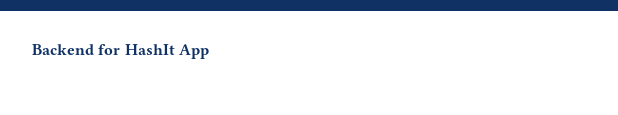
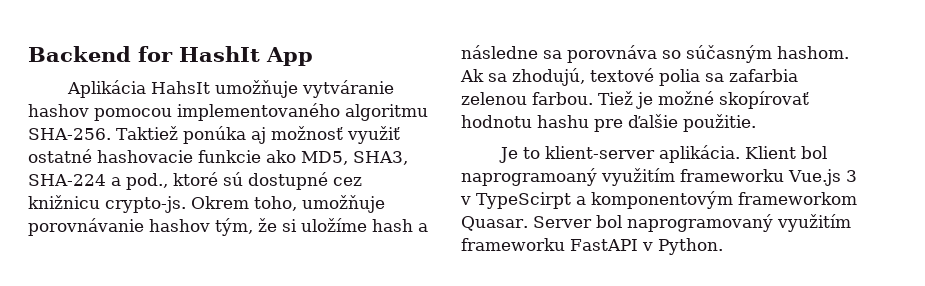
(209, 51) none -> [67,80,395,98] [28,103,428,121] [28,126,400,144] [28,149,408,165] [28,172,362,190] [28,195,385,213] [28,218,428,236] [461,45,849,63] [460,68,798,86] [461,91,809,109] [461,114,756,132] [499,145,828,163] [461,168,857,186] [460,191,857,209] [461,214,851,232] [461,238,723,255] // Aplikácia HahsIt umožňuje vytváranie hashov pomocou implementovaného algoritmu SHA-256. Taktiež ponúka aj možnosť využiť ostatné hashovacie funkcie ako MD5, SHA3, SHA-224 a pod., ktoré sú dostupné cez knižnicu crypto-js. Okrem toho, umožňuje porovnávanie hashov tým, že si uložíme hash a následne sa porovnáva so súčasným hashom. Ak sa zhodujú, textové polia sa zafarbia zelenou farbou. Tiež je možné skopírovať hodnotu hashu pre ďalšie použitie. // Je to klient-server aplikácia. Klient bol naprogramoaný využitím frameworku Vue.js 3 v TypeScirpt a komponentovým frameworkom Quasar. Server bol naprogramovaný využitím frameworku FastAPI v Python.

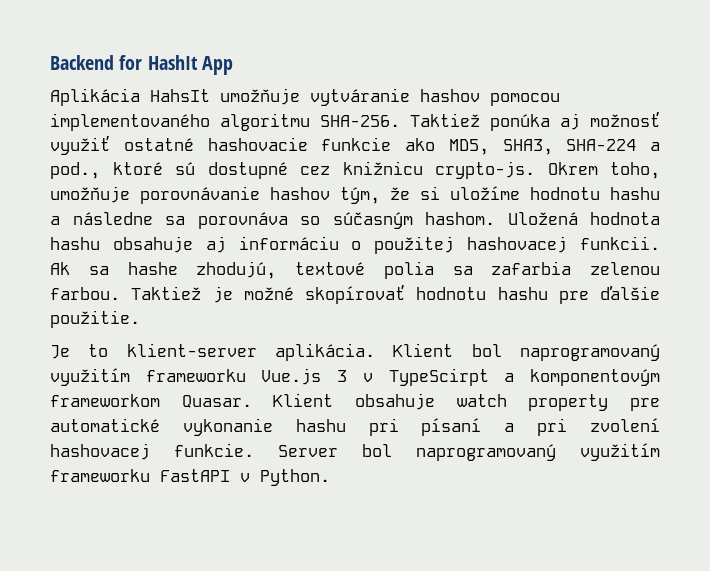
[372,219,413,232] hash -> [530,187,660,200] hodnotu hashu
(849, 52) none -> [507,212,660,225] [50,236,660,254] Uložená hodnota hashu obsahuje aj informáciu o použitej hashovacej funkcii.
(507, 77) none -> [127,262,178,275] hashe
[598,91,633,105] Tiež -> [131,286,202,300] Taktiež
[461,168,597,186] naprogramoaný -> [520,344,660,361] naprogramovaný
(528, 223) none -> [273,393,660,411] [50,418,660,436] [50,443,254,460] Klient obsahuje watch property pre automatické vykonanie hashu pri písaní a pri zvolení hashovacej funkcie.

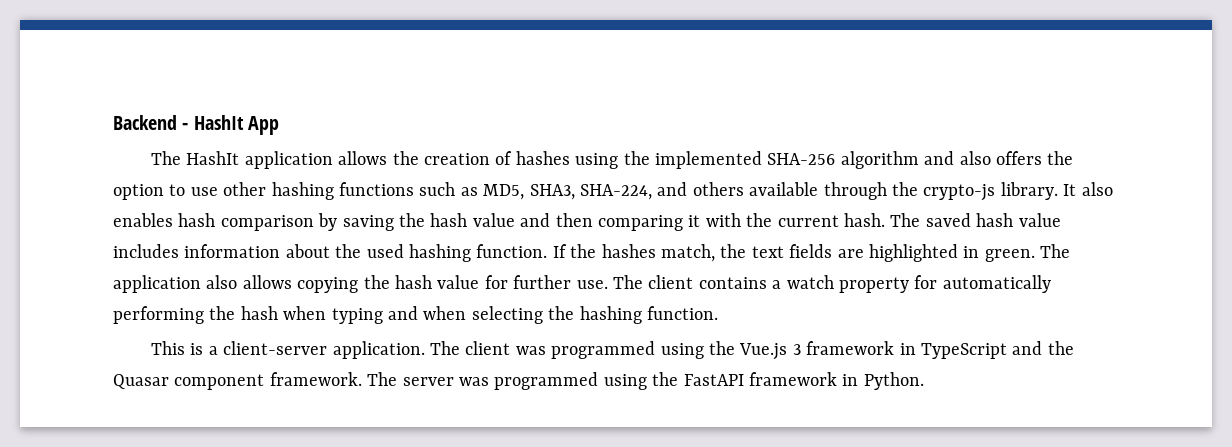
[119,55,143,70] for -> [182,123,189,130] -
[50,88,560,106] [50,111,660,131] [50,135,660,155] [50,161,660,179] [50,186,660,204] [50,212,660,229] [50,236,660,254] [50,261,660,279] [50,284,660,304] [50,310,140,328] [50,343,660,361] [50,368,660,386] [50,393,660,411] [50,418,660,436] [50,443,660,461] [50,469,250,482] Aplikácia HahsIt umožňuje vytváranie hashov pomocou implementovaného algoritmu SHA-256. Taktiež ponúka aj možnosť využiť ostatné hashovacie funkcie ako MD5, SHA3, SHA-224 a pod., ktoré sú dostupné cez knižnicu crypto-js. Okrem toho, umožňuje porovnávanie hashov tým, že si uložíme hodnotu hashu a následne sa porovnáva so súčasným hashom. Uložená hodnota hashu obsahuje aj informáciu o použitej hashovacej funkcii. Ak sa hashe zhodujú, textové polia sa zafarbia zelenou farbou. Taktiež je možné skopírovať hodnotu hashu pre ďalšie použitie. // Je to klient-server aplikácia. Klient bol naprogramovaný využitím frameworku Vue.js 3 v TypeScirpt a komponentovým frameworkom Quasar. Klient obsahuje watch property pre automatické vykonanie hashu pri písaní a pri zvolení hashovacej funkcie. Server bol naprogramovaný využitím frameworku FastAPI v -> [150,151,1074,169] [113,182,1113,201] [113,213,1061,231] [113,244,1071,262] [113,275,1051,293] [113,306,718,324] [150,341,1074,360] [113,372,859,390] The HashIt application allows the creation of hashes using the implemented SHA-256 algorithm and also offers the option to use other hashing functions such as MD5, SHA3, SHA-224, and others available through the crypto-js library. It also enables hash comparison by saving the hash value and then comparing it with the current hash. The saved hash value includes information about the used hashing function. If the hashes match, the text fields are highlighted in green. The application also allows copying the hash value for further use. The client contains a watch property for automatically performing the hash when typing and when selecting the hashing function. // This is a client-server application. The client was programmed using the Vue.js 3 framework in TypeScript and the Quasar component framework. The server was programmed using the FastAPI framework in

